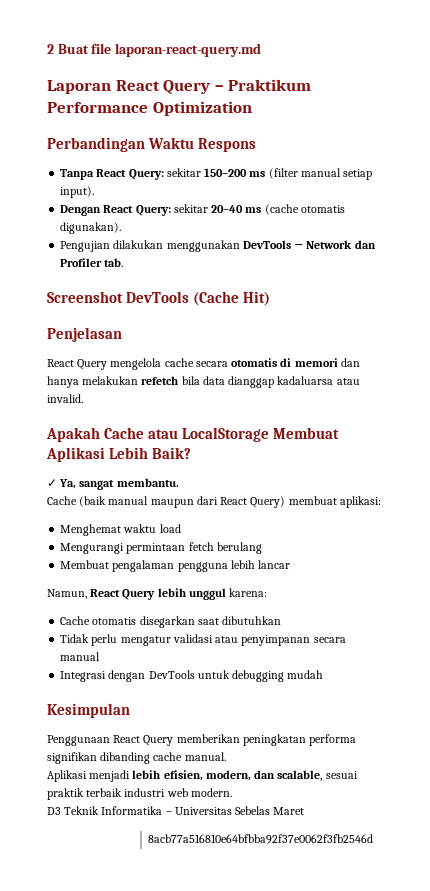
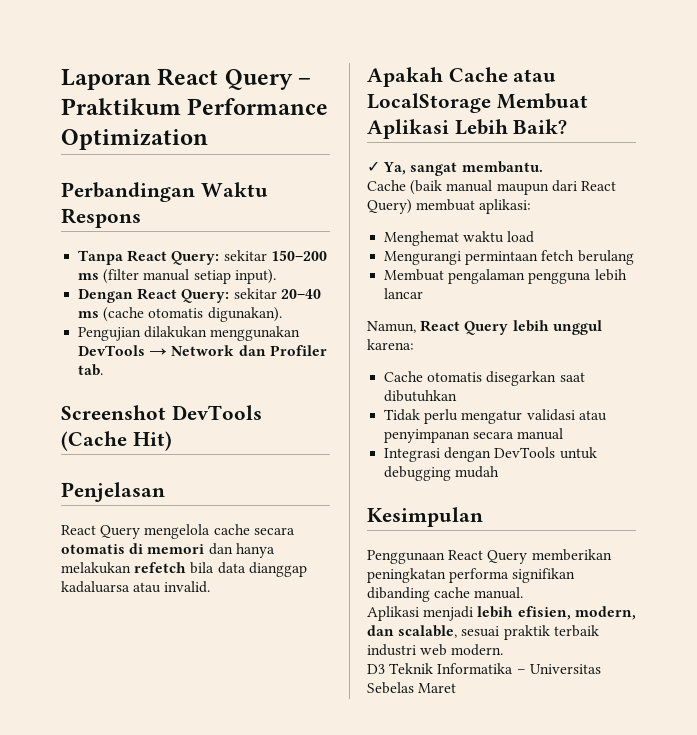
[47,43,261,57] 2 Buat file laporan-react-query.md // -> (61, 79) none
[148,834,374,844] // 8acb77a516810e64bfbba92f37e0062f3fb2546d -> (457, 688) none

